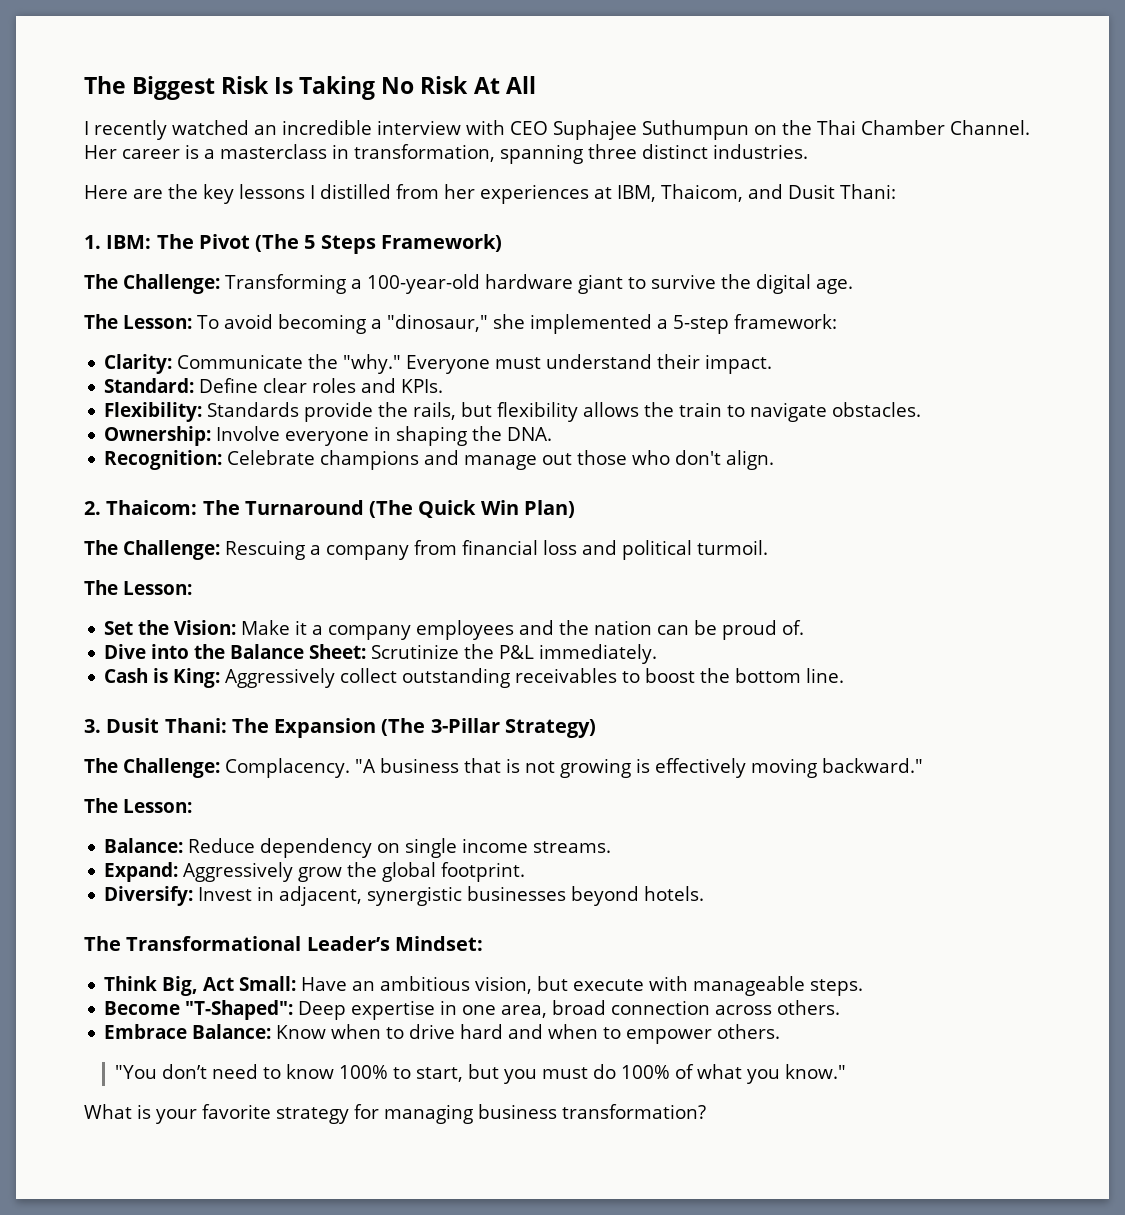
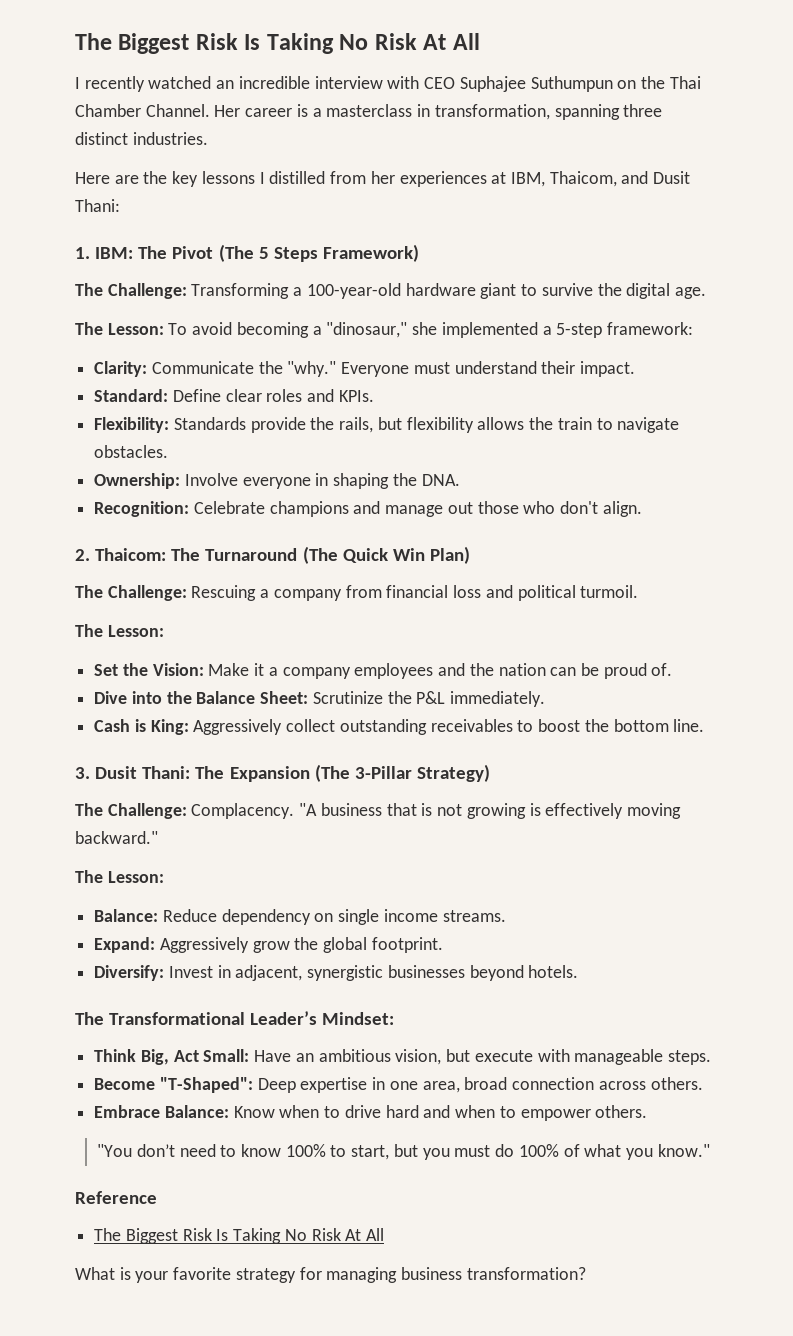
(847, 1071) none -> [75,1191,157,1204] [94,1228,385,1244] // Reference // The Biggest Risk Is Taking No Risk At All

